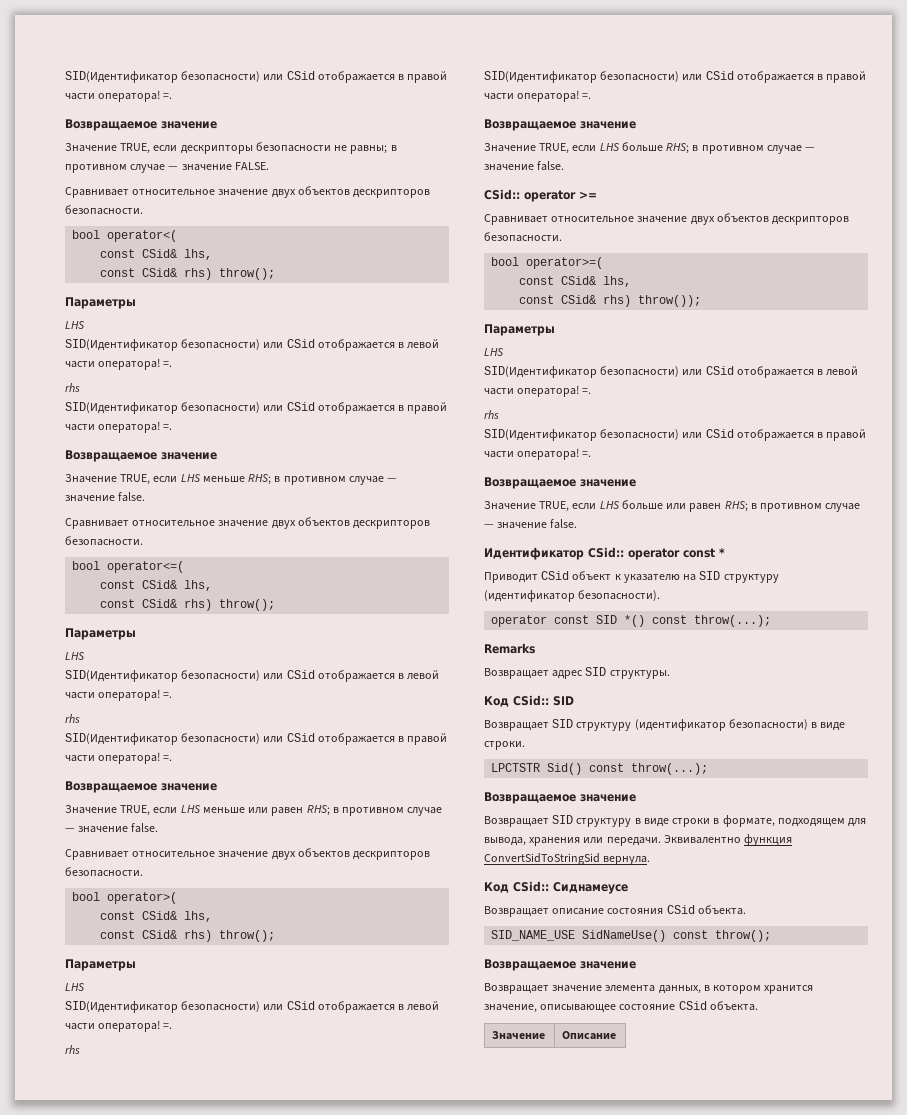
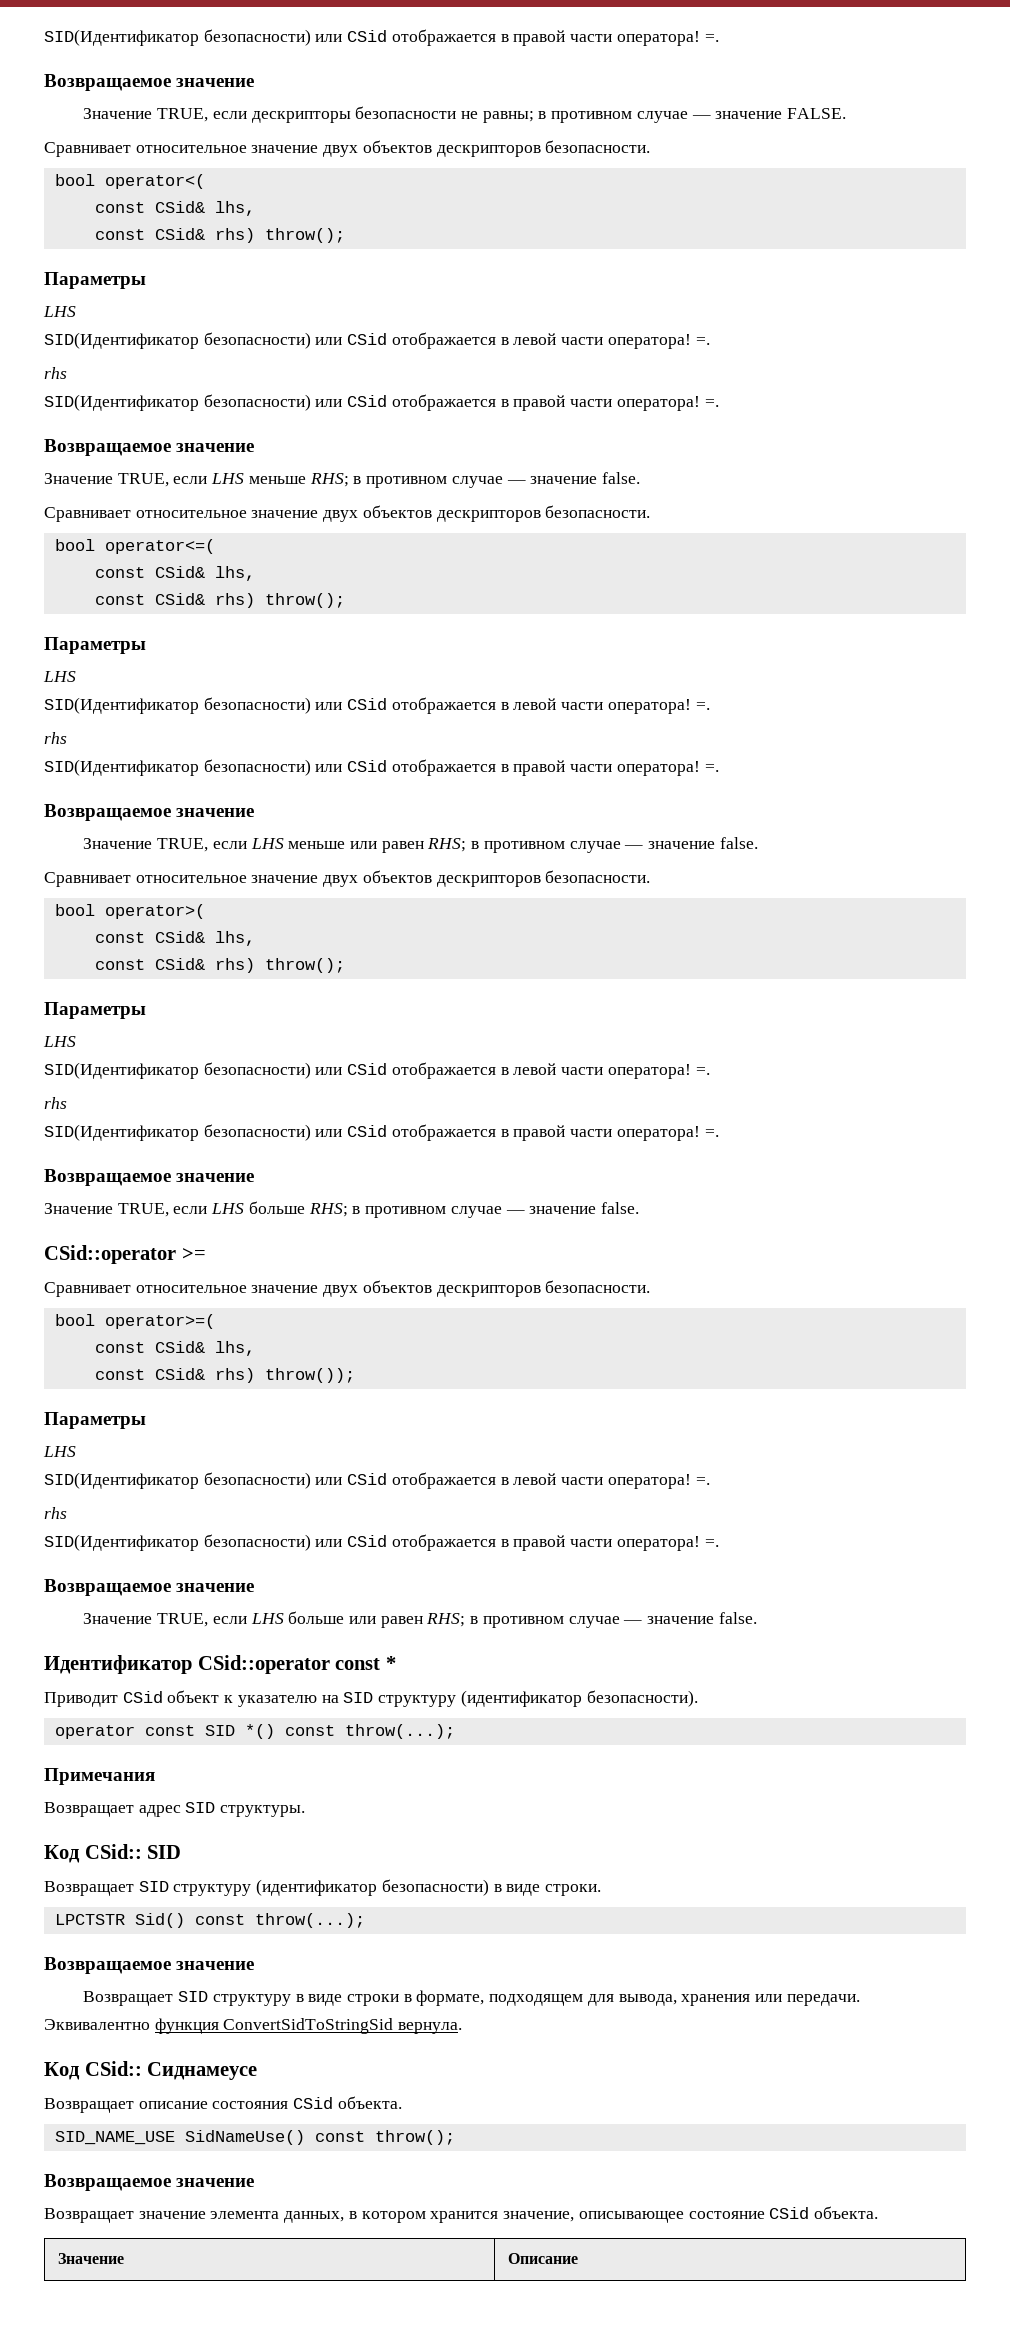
[484,189,576,202] CSid:: operator -> [44,1245,176,1264] CSid::operator
[588,547,680,560] CSid:: operator -> [197,1655,330,1674] CSid::operator
[484,643,535,654] Remarks -> [44,1768,155,1785] Примечания

